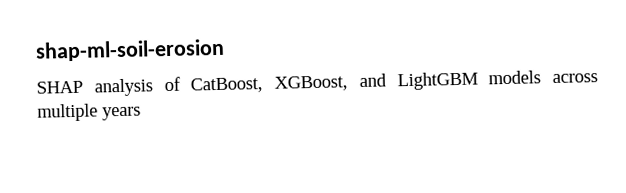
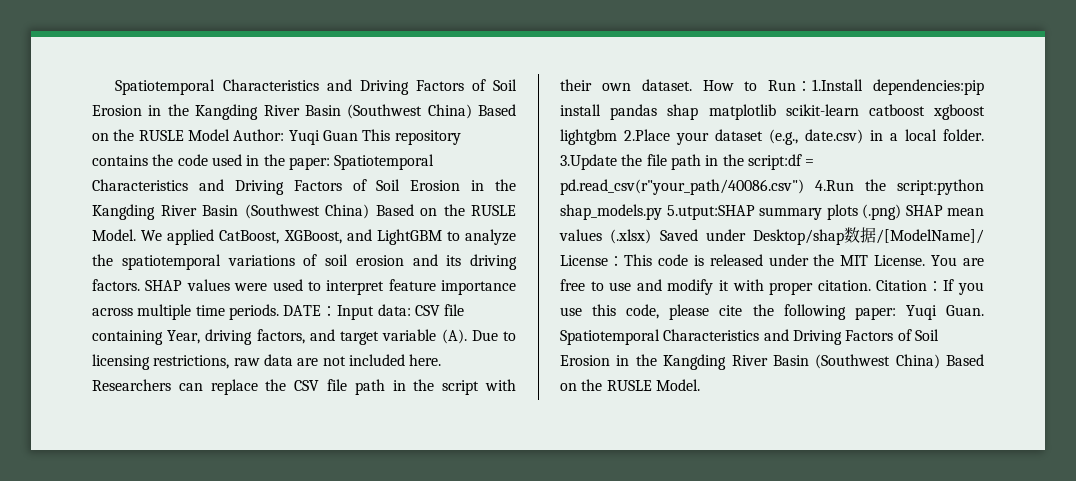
[35,38,225,62] [36,70,598,97] [37,103,141,122] shap-ml-soil-erosion // SHAP analysis of CatBoost, XGBoost, and LightGBM models across multiple years -> [115,79,517,95] [92,104,516,120] [92,129,461,145] [92,154,435,170] [92,179,516,195] [92,204,516,220] [92,229,516,245] [92,254,517,270] [92,279,516,295] [92,304,465,320] [92,329,516,345] [92,354,442,370] [92,379,516,395] [560,79,984,95] [560,104,986,120] [560,129,984,145] [560,154,815,170] [560,179,984,195] [560,204,984,220] [559,227,984,245] [560,254,985,266] [560,279,984,295] [560,304,984,320] [560,329,939,345] [560,354,984,370] [560,379,700,391] Spatiotemporal Characteristics and Driving Factors of Soil Erosion in the Kangding River Basin (Southwest China) Based on the RUSLE Model Author: Yuqi Guan This repository contains the code used in the paper: Spatiotemporal Characteristics and Driving Factors of Soil Erosion in the Kangding River Basin (Southwest China) Based on the RUSLE Model. We applied CatBoost, XGBoost, and LightGBM to analyze the spatiotemporal variations of soil erosion and its driving factors. SHAP values were used to interpret feature importance across multiple time periods. DATE：Input data: CSV file containing Year, driving factors, and target variable (A). Due to licensing restrictions, raw data are not included here. Researchers can replace the CSV file path in the script with their own dataset. How to Run：1.Install dependencies:pip install pandas shap matplotlib scikit-learn catboost xgboost lightgbm 2.Place your dataset (e.g., date.csv) in a local folder. 3.Update the file path in the script:df = pd.read_csv(r"your_path/40086.csv") 4.Run the script:python shap_models.py 5.utput:SHAP summary plots (.png) SHAP mean values (.xlsx) Saved under Desktop/shap数据/[ModelName]/ License：This code is released under the MIT License. You are free to use and modify it with proper citation. Citation：If you use this code, please cite the following paper: Yuqi Guan. Spatiotemporal Characteristics and Driving Factors of Soil Erosion in the Kangding River Basin (Southwest China) Based on the RUSLE Model.

